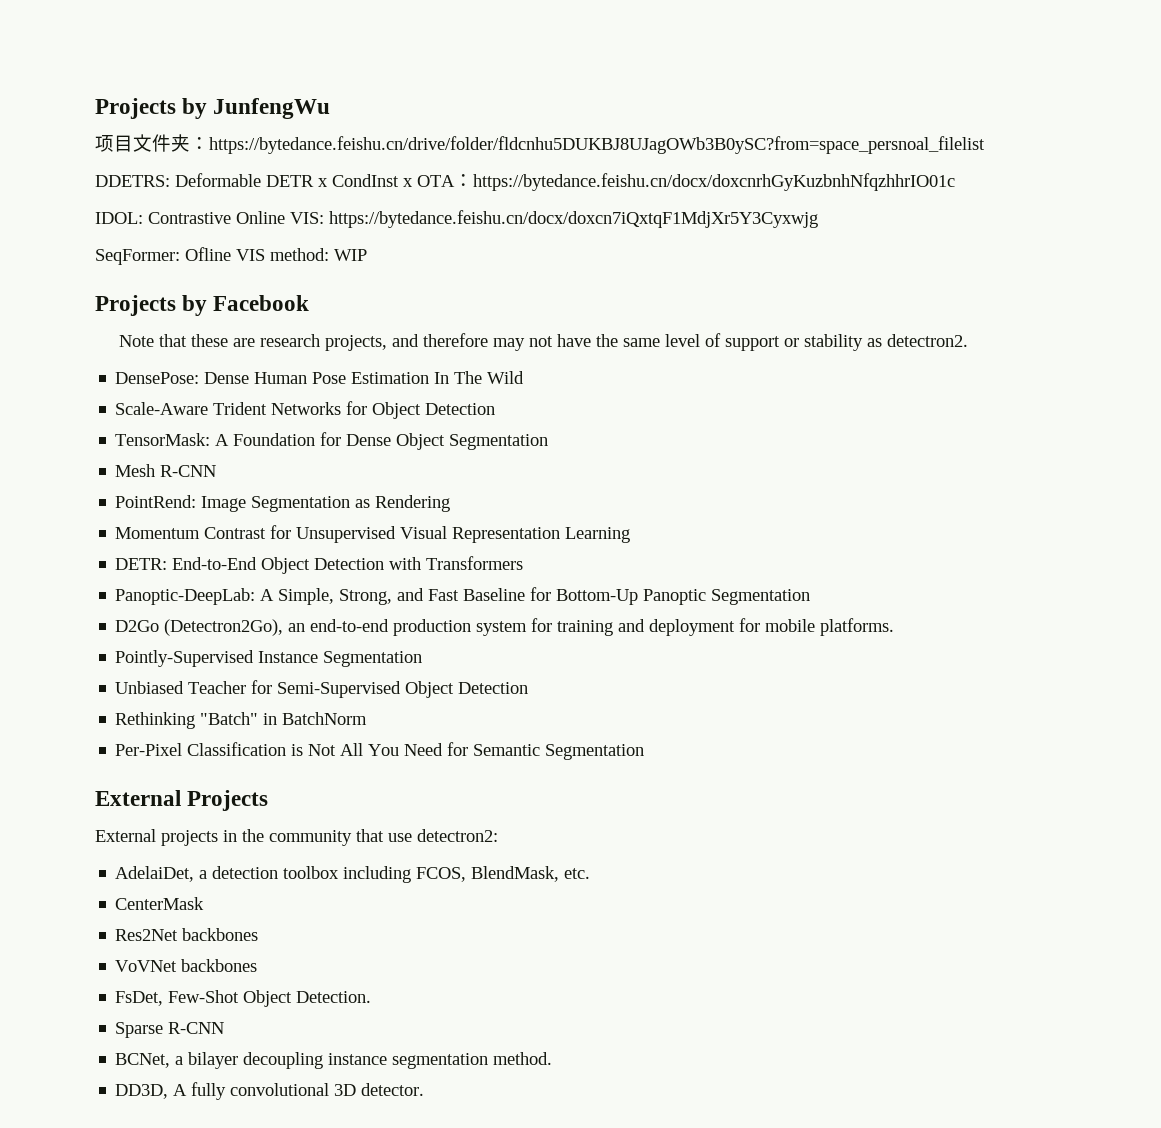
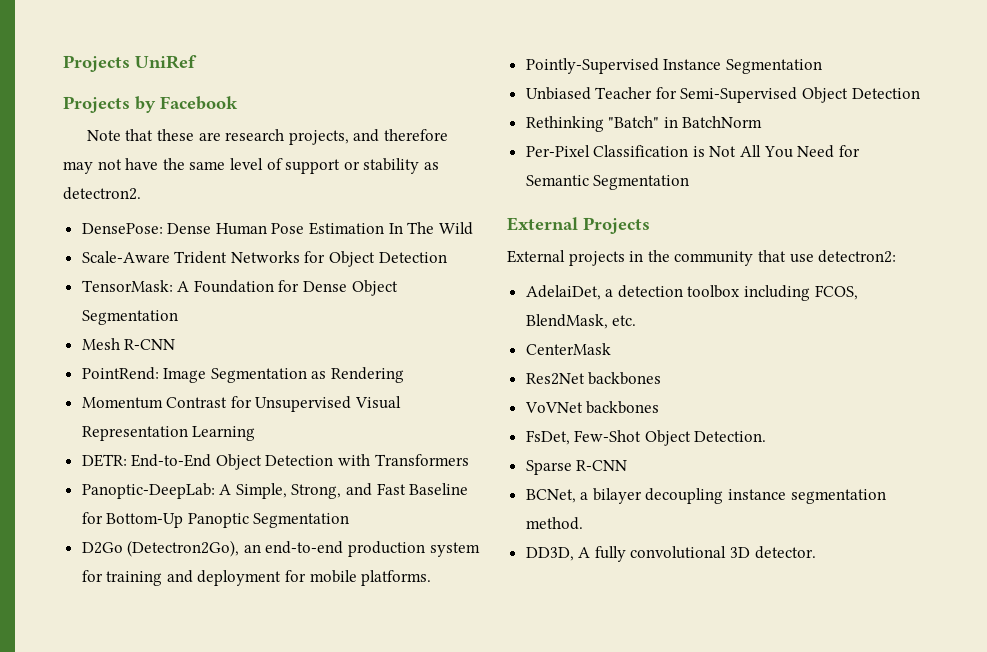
[95,98,331,119] [95,134,985,154] [95,173,955,191] [95,210,818,228] [95,247,367,265] Projects by JunfengWu // 项目文件夹：https://bytedance.feishu.cn/drive/folder/fldcnhu5DUKBJ8UJagOWb3B0ySC?from=space_persnoal_filelist // DDETRS: Deformable DETR x CondInst x OTA：https://bytedance.feishu.cn/docx/doxcnrhGyKuzbnhNfqzhhrIO01c // IDOL: Contrastive Online VIS: https://bytedance.feishu.cn/docx/doxcn7iQxtqF1MdjXr5Y3Cyxwjg // SeqFormer: Ofline VIS method: WIP -> [63,55,197,72] Projects UniRef

